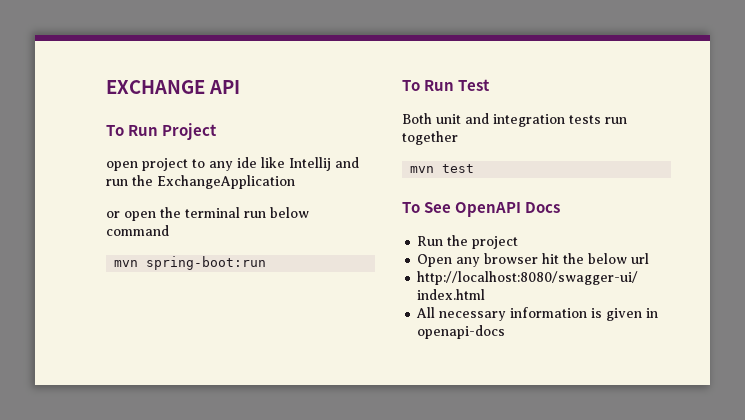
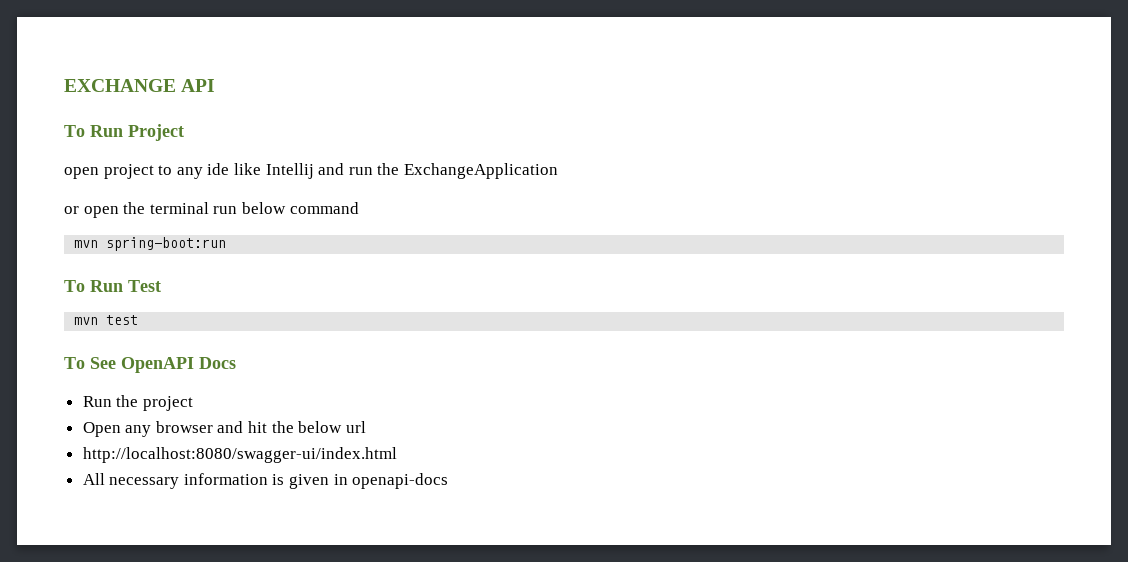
[402,113,627,127] [402,131,458,145] // Both unit and integration tests run together -> (161, 286) none
(539, 258) none -> [217,421,244,433] and

